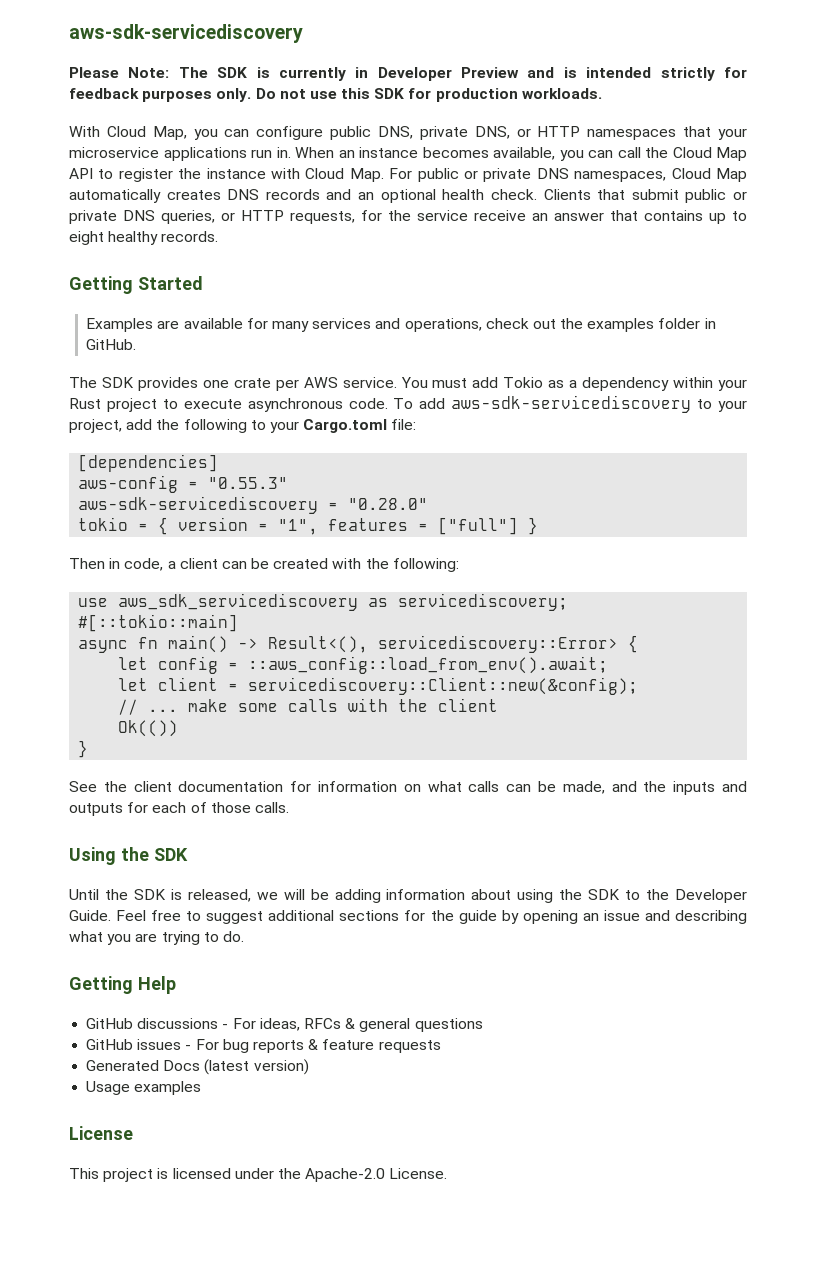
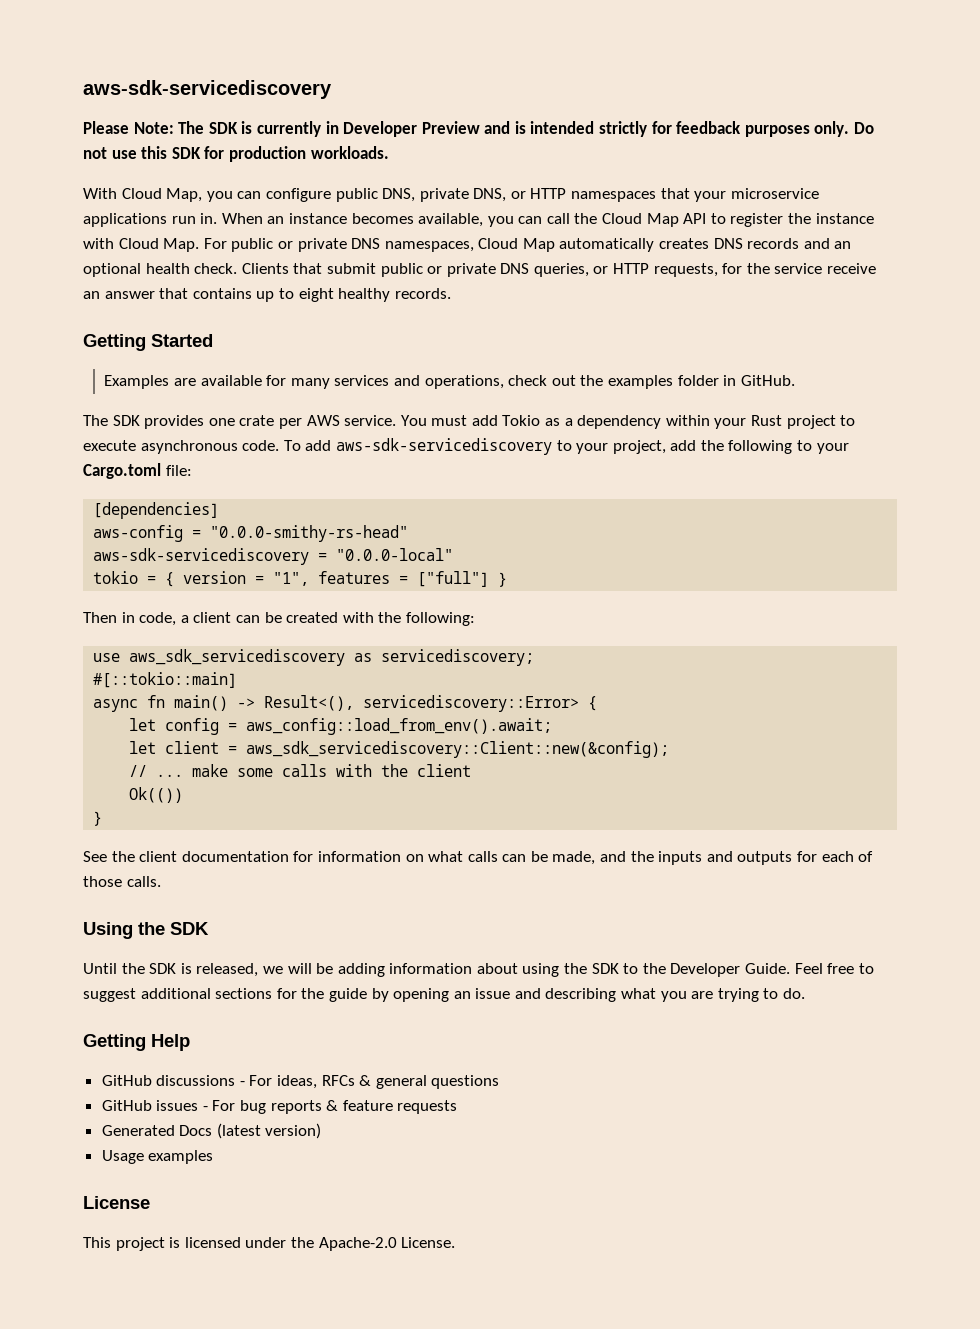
[208,477,289,489] "0.55.3" -> [210,525,409,542] "0.0.0-smithy-rs-head"
[348,498,429,510] "0.28.0" -> [336,548,454,561] "0.0.0-local"
[248,656,609,674] ::aws_config::load_from_env().await; -> [246,718,553,735] aws_config::load_from_env().await;
[248,677,639,695] servicediscovery::Client::new(&config); -> [246,741,670,758] aws_sdk_servicediscovery::Client::new(&config);

